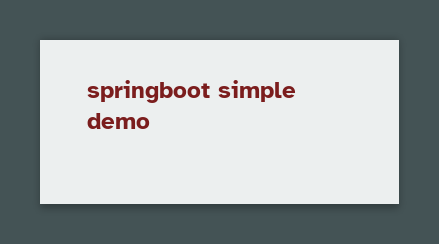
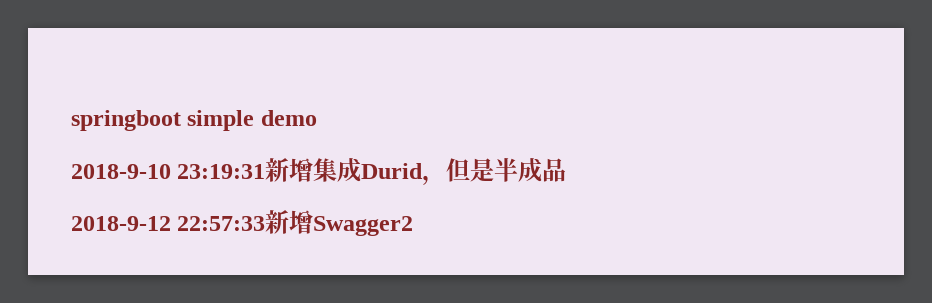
(150, 121) none -> [71,158,567,185] [71,210,414,236] // 2018-9-10 23:19:31新增集成Durid，但是半成品 // 2018-9-12 22:57:33新增Swagger2

